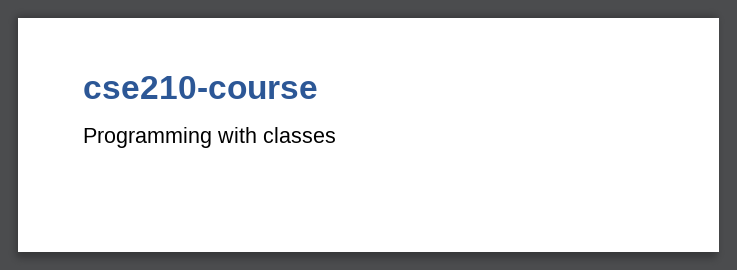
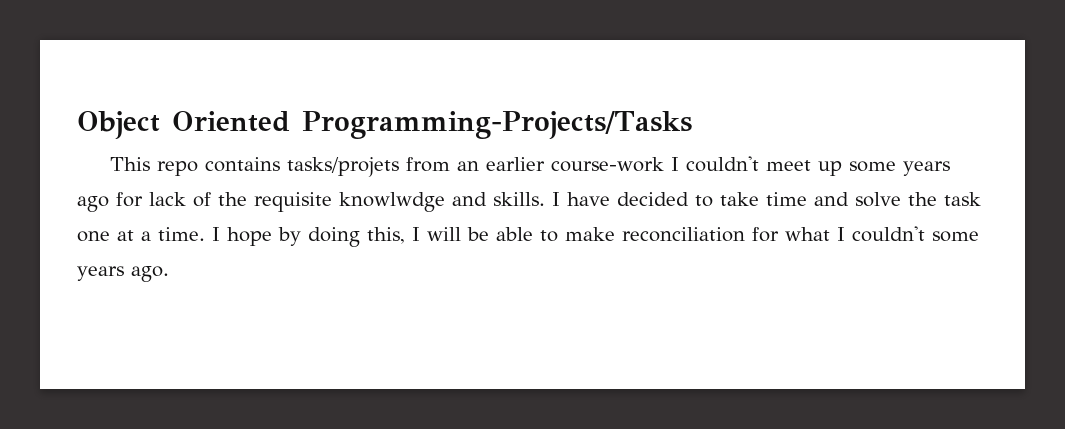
[83,76,318,99] [83,127,336,148] cse210-course // Programming with classes -> [77,111,692,139] [109,156,950,177] [77,192,981,212] [77,226,979,247] [77,266,169,282] Object Oriented Programming-Projects/Tasks // This repo contains tasks/projets from an earlier course-work I couldn't meet up some years ago for lack of the requisite knowlwdge and skills. I have decided to take time and solve the task one at a time. I hope by doing this, I will be able to make reconciliation for what I couldn't some years ago.

